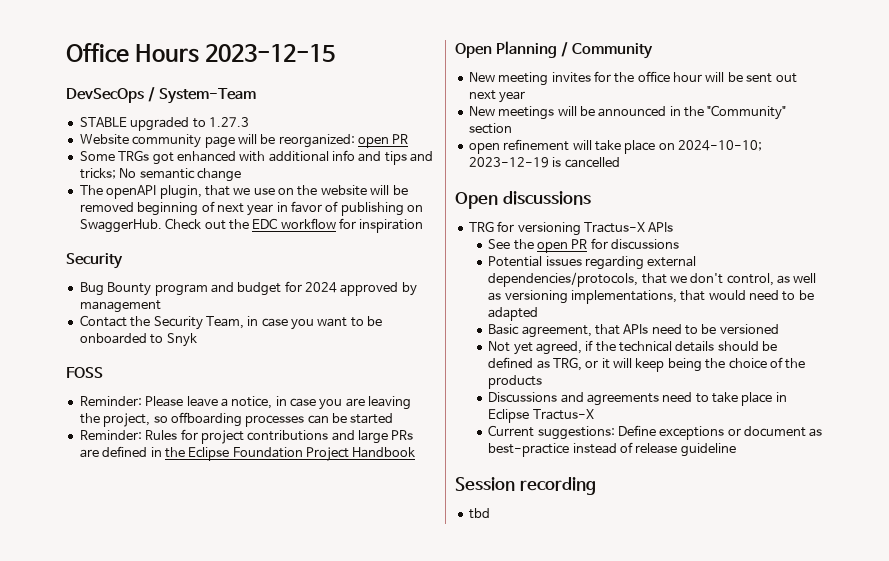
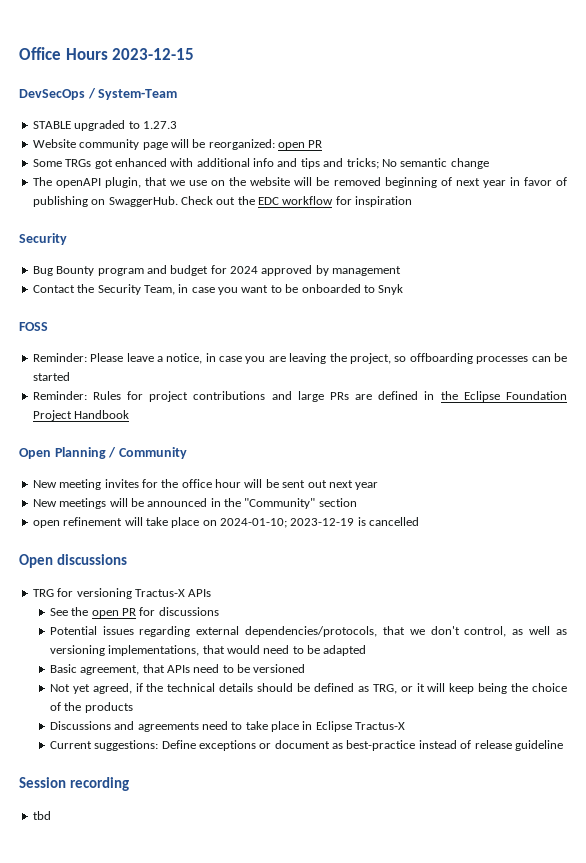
[678,140,762,151] 2024-10-10; -> [220,518,287,528] 2024-01-10;

